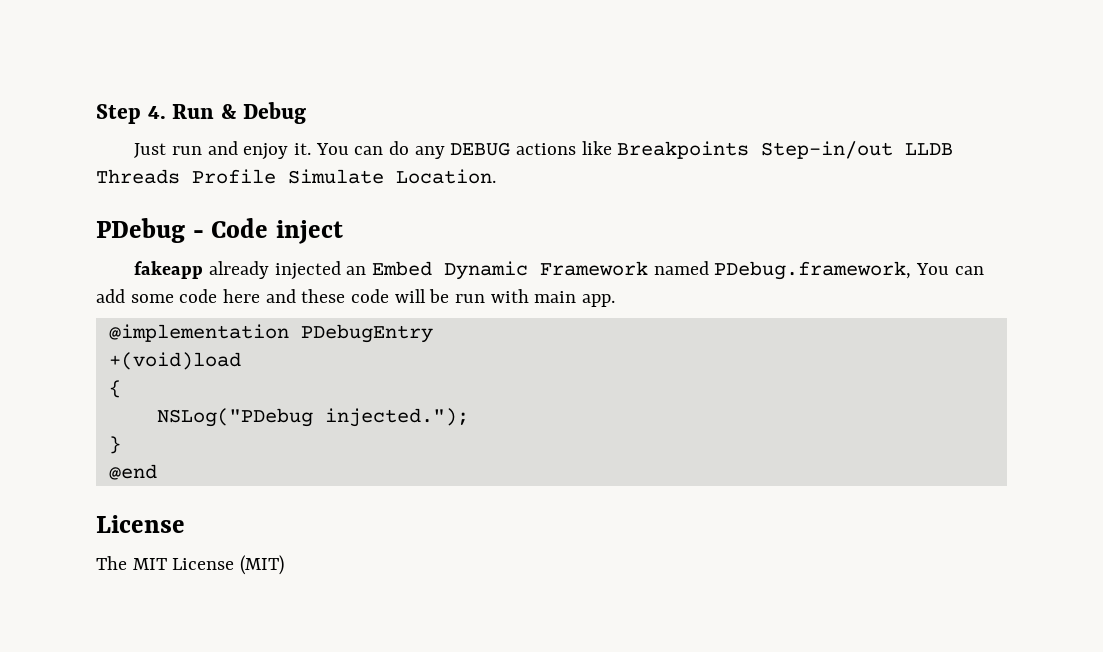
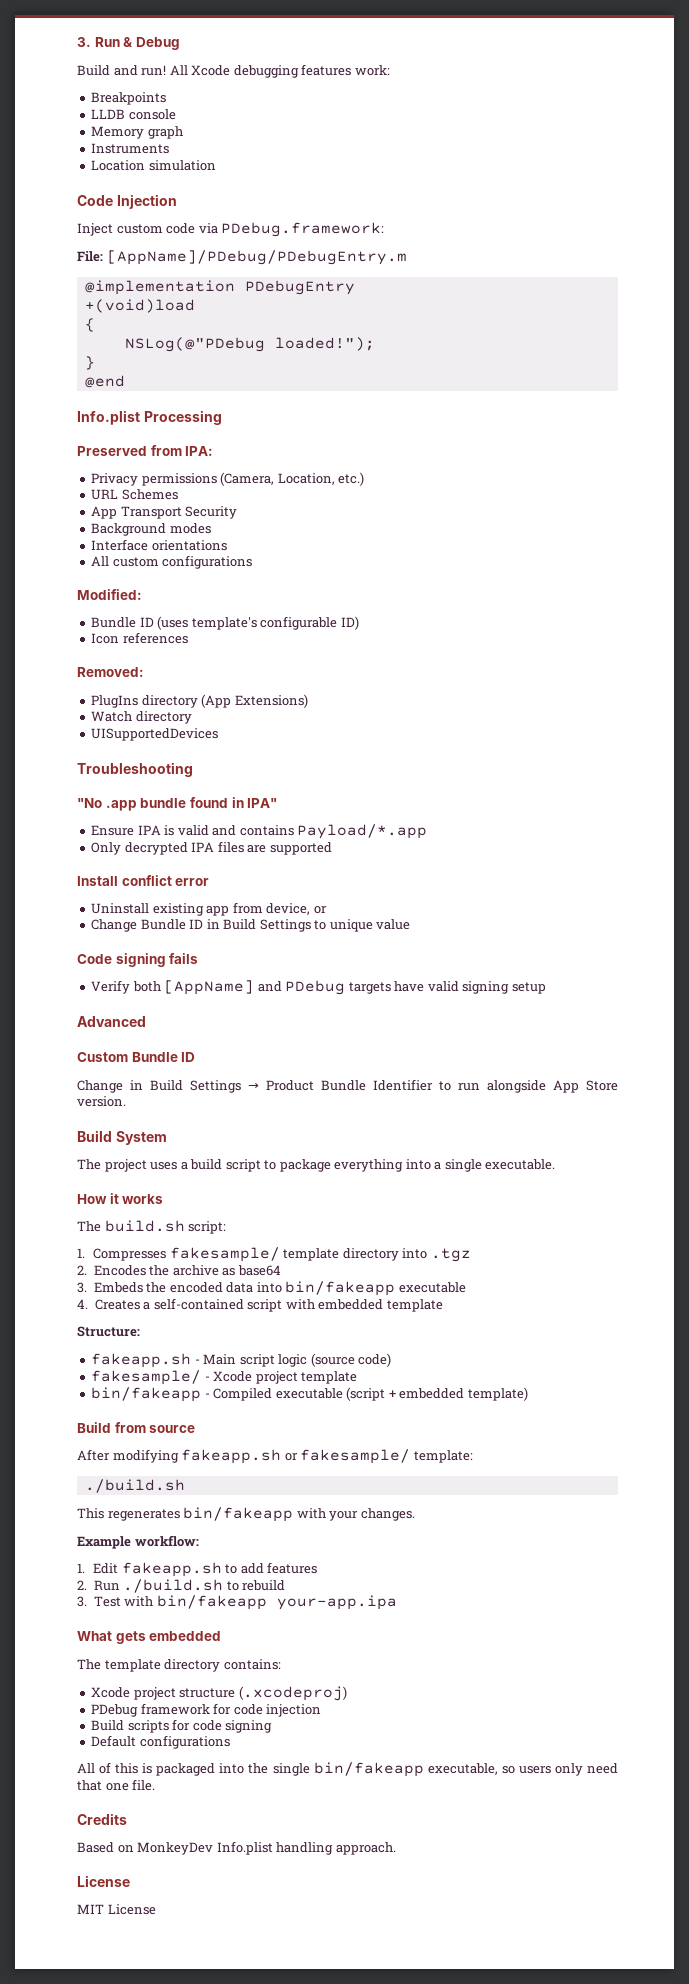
[96,104,166,124] Step 4. -> [77,37,91,47] 3.
[134,141,954,160] [96,169,496,184] [96,218,344,244] [134,261,984,280] [96,289,616,307] Just run and enjoy it. You can do any DEBUG actions like Breakpoints Step-in/out LLDB Threads Profile Simulate Location. // PDebug - Code inject // fakeapp already injected an Embed Dynamic Framework named PDebug.framework, You can add some code here and these code will be run with main app. -> [77,64,390,78] [91,92,167,105] [91,109,176,120] [91,126,183,139] [91,143,170,154] [91,160,216,171] [77,194,177,209] [77,222,385,237] [77,250,407,265] Build and run! All Xcode debugging features work: // Breakpoints // LLDB console // Memory graph // Instruments // Location simulation // Code Injection // Inject custom code via PDebug.framework: // File: [AppName]/PDebug/PDebugEntry.m
[156,408,469,427] NSLog("PDebug injected."); -> [124,337,375,352] NSLog(@"PDebug loaded!");
(157, 472) none -> [77,410,222,425] [77,445,214,456] [91,472,365,486] [91,489,178,500] [91,506,238,519] [91,523,211,536] [91,539,227,551] [91,555,253,569] [77,589,142,600] [91,616,359,630] [91,632,188,644] [77,667,144,677] [91,694,308,708] [91,711,192,724] [91,728,219,741] [77,762,193,777] [77,797,278,811] [91,824,428,839] [91,841,332,855] [77,875,210,886] [91,902,327,916] [91,919,411,932] [77,953,199,967] [91,980,546,995] [77,1016,146,1027] [77,1052,196,1062] [77,1079,618,1093] [77,1096,126,1107] [77,1130,167,1145] [77,1159,556,1172] [77,1193,164,1204] [77,1220,227,1234] [77,1247,471,1262] [77,1265,281,1276] [77,1281,466,1296] [77,1298,443,1312] [77,1326,140,1337] [91,1353,392,1368] [91,1370,358,1385] [91,1387,528,1402] [77,1422,196,1433] [77,1449,473,1464] [84,1479,185,1493] [77,1507,415,1522] [77,1535,199,1549] [77,1562,318,1577] [77,1579,286,1593] [77,1595,397,1610] [77,1631,222,1644] [77,1659,281,1672] [91,1686,347,1701] [91,1703,322,1717] [91,1719,273,1733] [91,1735,230,1749] [77,1762,618,1777] [77,1779,156,1791] [77,1813,127,1825] [77,1841,396,1855] // Info.plist Processing // Preserved from IPA: // Privacy permissions (Camera, Location, etc.) // URL Schemes // App Transport Security // Background modes // Interface orientations // All custom configurations // Modified: // Bundle ID (uses template's configurable ID) // Icon references // Removed: // PlugIns directory (App Extensions) // Watch directory // UISupportedDevices // Troubleshooting // "No .app bundle found in IPA" // Ensure IPA is valid and contains Payload/*.app // Only decrypted IPA files are supported // Install conflict error // Uninstall existing app from device, or // Change Bundle ID in Build Settings to unique value // Code signing fails // Verify both [AppName] and PDebug targets have valid signing setup // Advanced // Custom Bundle ID // Change in Build Settings → Product Bundle Identifier to run alongside App Store version. // Build System // The project uses a build script to package everything into a single executable. // How it works // The build.sh script: // 1. Compresses fakesample/ template directory into .tgz // 2. Encodes the archive as base64 // 3. Embeds the encoded data into bin/fakeapp executable // 4. Creates a self-contained script with embedded template // Structure: // fakeapp.sh - Main script logic (source code) // fakesample/ - Xcode project template // bin/fakeapp - Compiled executable (script + embedded template) // Build from source // After modifying fakeapp.sh or fakesample/ template: // ./build.sh // This regenerates bin/fakeapp with your changes. // Example workflow: // 1. Edit fakeapp.sh to add features // 2. Run ./build.sh to rebuild // 3. Test with bin/fakeapp your-app.ipa // What gets embedded // The template directory contains: // Xcode project structure (.xcodeproj) // PDebug framework for code injection // Build scripts for code signing // Default configurations // All of this is packaged into the single bin/fakeapp executable, so users only need that one file. // Credits // Based on MonkeyDev Info.plist handling approach.
[96,556,127,570] The -> (130, 1881) none
[240,555,285,575] (MIT) -> (156, 1909) none

